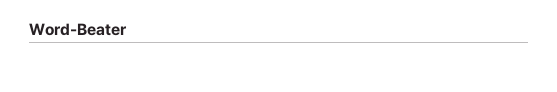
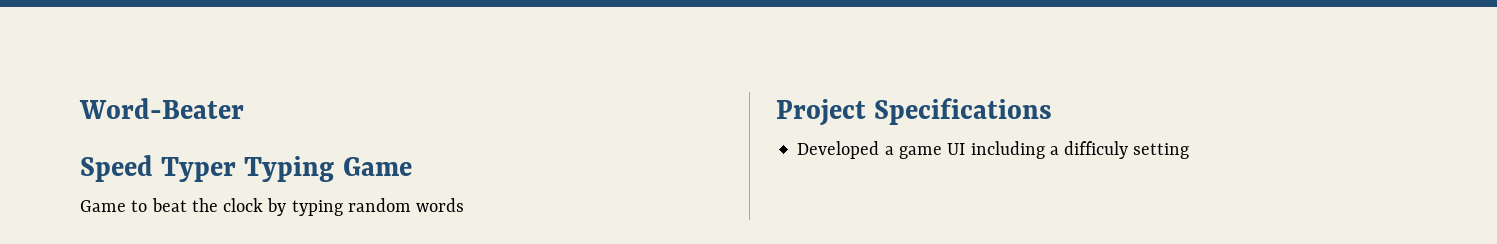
(127, 29) none -> [80,155,412,182] [80,198,465,216] [776,98,1053,126] [797,141,1190,159] // Speed Typer Typing Game // Game to beat the clock by typing random words // Project Specifications // Developed a game UI including a difficuly setting

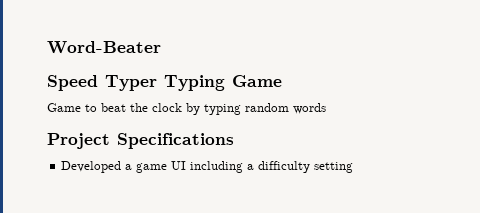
[1064,141,1129,159] difficuly -> [258,161,311,173] difficulty

